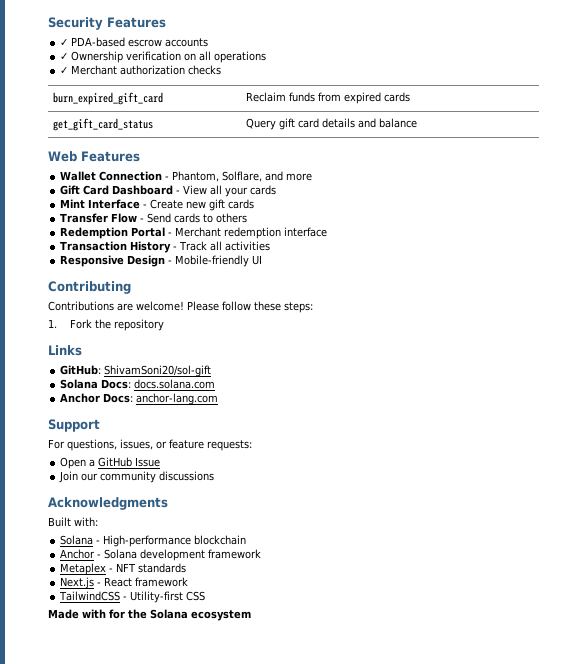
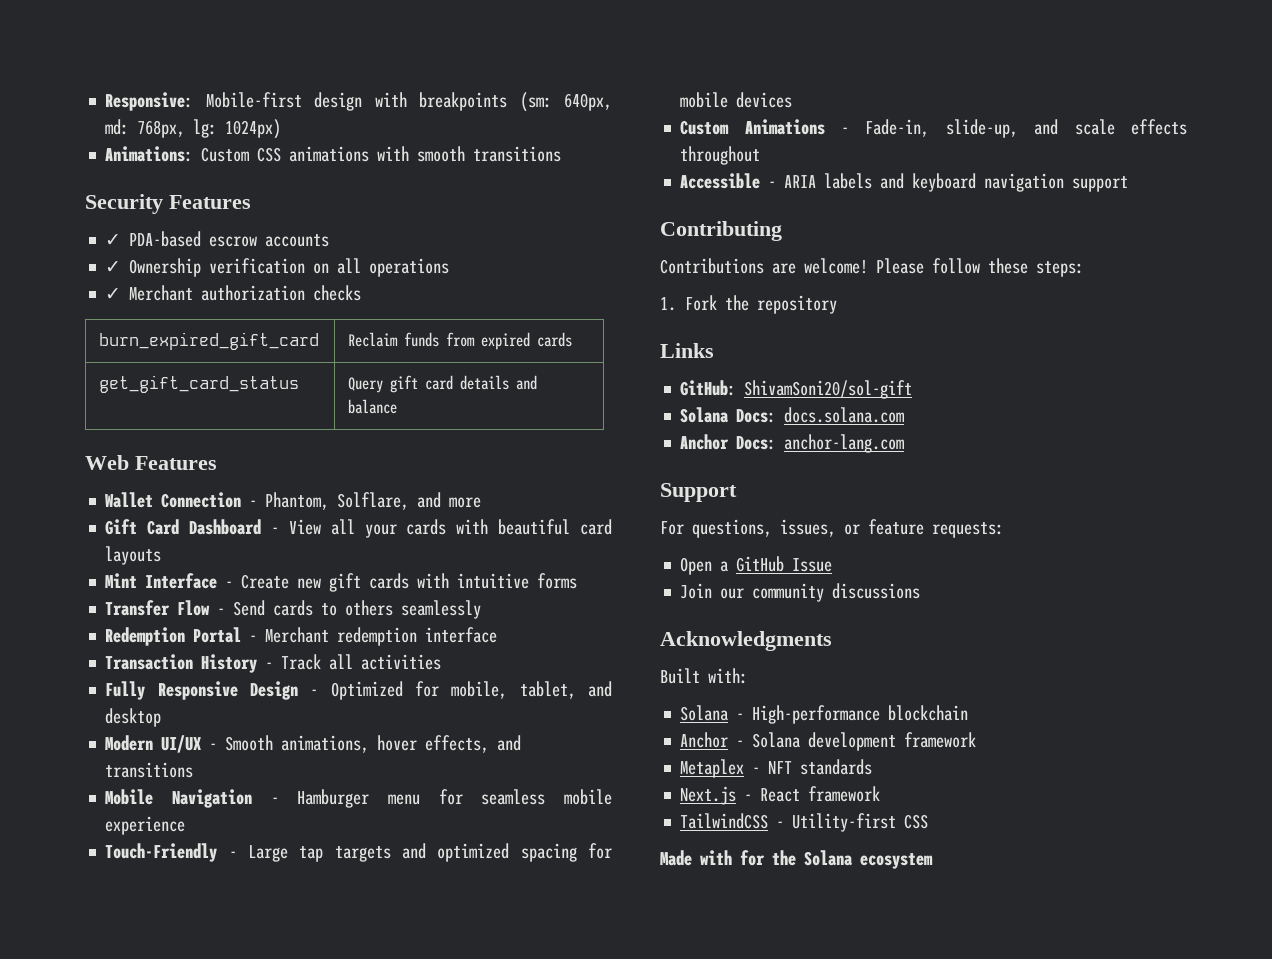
(48, 23) none -> [105,92,612,112] [105,119,282,139] [105,146,562,162] Responsive: Mobile-first design with breakpoints (sm: 640px, md: 768px, lg: 1024px) // Animations: Custom CSS animations with smooth transitions //
(277, 190) none -> [456,519,612,535] [105,546,162,565] with beautiful card layouts
(255, 204) none -> [417,573,578,589] with intuitive forms
(248, 218) none -> [401,600,482,619] seamlessly
(271, 246) none -> [105,681,146,700] Fully
[175,255,263,267] Mobile-friendly UI -> [330,681,612,700] [105,708,162,727] [105,735,522,753] [105,762,194,778] [105,789,612,808] [105,816,186,835] [105,843,612,862] [680,92,793,108] [680,119,1187,138] [680,146,761,165] [680,173,1129,192] Optimized for mobile, tablet, and desktop // Modern UI/UX - Smooth animations, hover effects, and transitions // Mobile Navigation - Hamburger menu for seamless mobile experience // Touch-Friendly - Large tap targets and optimized spacing for mobile devices // Custom Animations - Fade-in, slide-up, and scale effects throughout // Accessible - ARIA labels and keyboard navigation support

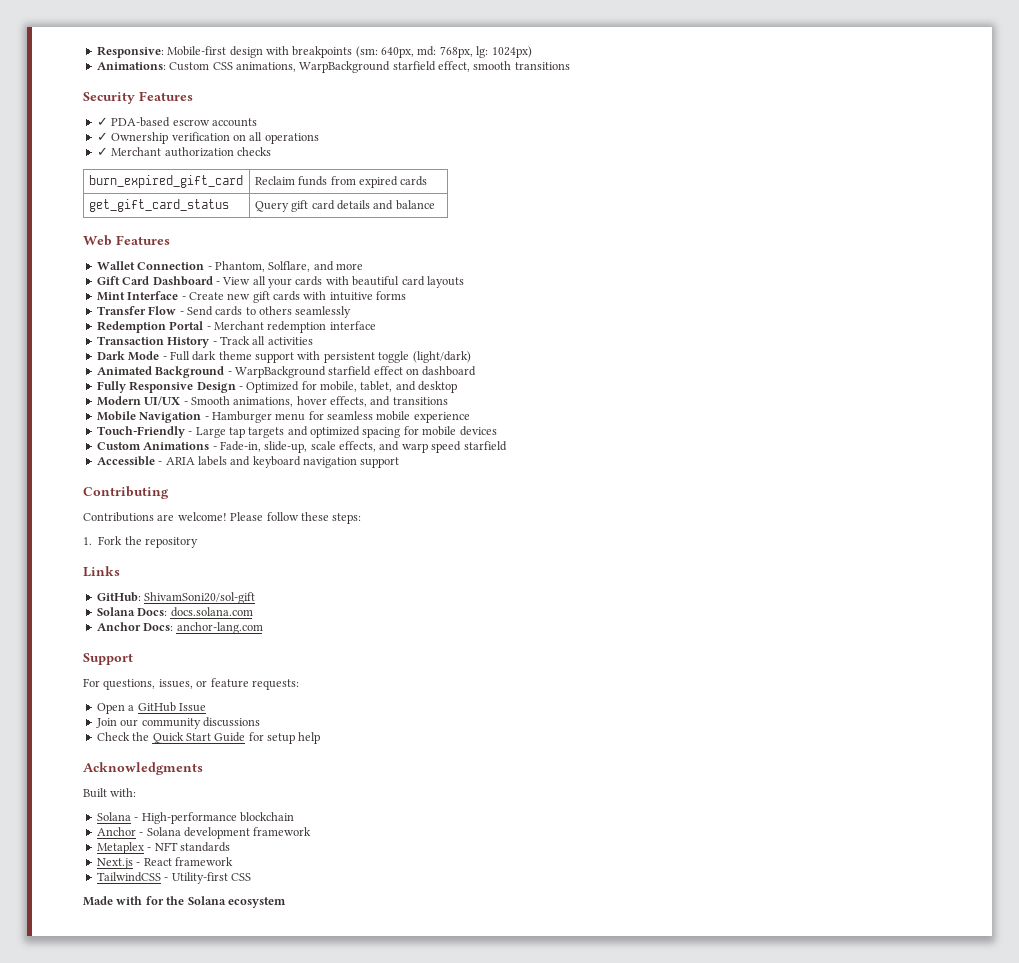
[289,146,410,162] animations with -> [235,61,470,73] animations, WarpBackground starfield effect,
(442, 662) none -> [96,351,471,363] [96,366,477,378] // Dark Mode - Full dark theme support with persistent toggle (light/dark) // Animated Background - WarpBackground starfield effect on dashboard
[1034,119,1187,135] [680,146,761,165] and scale effects throughout -> [310,441,507,453] scale effects, and warp speed starfield
(921, 591) none -> [96,732,321,744] // Check the Quick Start Guide for setup help

